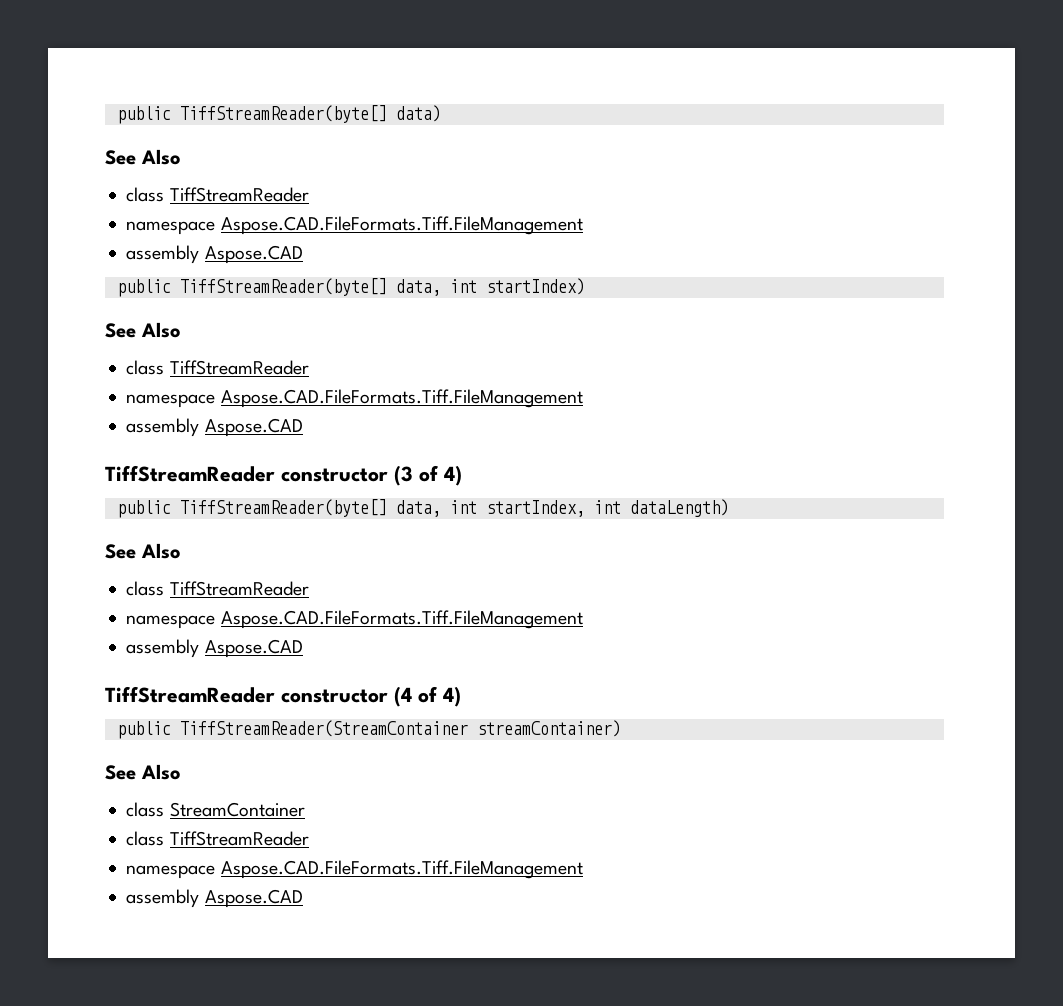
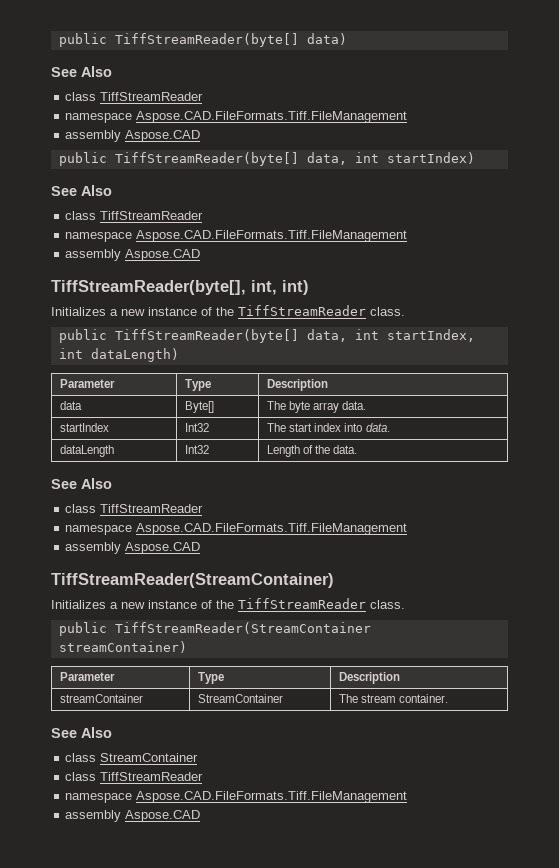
[105,465,462,486] TiffStreamReader constructor (3 of 4) -> [51,280,309,295] [51,305,405,316] TiffStreamReader(byte[], int, int) // Initializes a new instance of the TiffStreamReader class.
[105,543,181,559] [126,581,309,596] [126,610,583,629] [126,639,303,658] [105,686,461,707] [116,720,621,739] // See Also // class TiffStreamReader // namespace Aspose.CAD.FileFormats.Tiff.FileManagement // assembly Aspose.CAD // TiffStreamReader constructor (4 of 4) // public TiffStreamReader(StreamContainer streamContainer) -> [60,379,116,388] [185,379,212,391] [267,379,329,391] [60,401,83,410] [185,401,215,413] [267,401,367,413] [60,423,110,432] [185,423,210,432] [267,423,390,432] [60,445,115,457] [185,445,210,454] [267,445,358,457] [51,478,112,489] [65,504,204,513] [65,523,408,535] [65,542,201,554] [51,573,334,588] [51,598,405,609] [58,622,371,636] [58,641,187,653] [60,672,116,681] [198,672,225,684] [339,672,401,684] [60,694,144,703] [198,694,284,703] [339,694,449,703] // Parameter | Type | Description // data | Byte[] | The byte array data. // startIndex | Int32 | The start index into data. // dataLength | Int32 | Length of the data. // See Also // class TiffStreamReader // namespace Aspose.CAD.FileFormats.Tiff.FileManagement // assembly Aspose.CAD // TiffStreamReader(StreamContainer) // Initializes a new instance of the TiffStreamReader class. // public TiffStreamReader(StreamContainer streamContainer) // Parameter | Type | Description // streamContainer | StreamContainer | The stream container.

